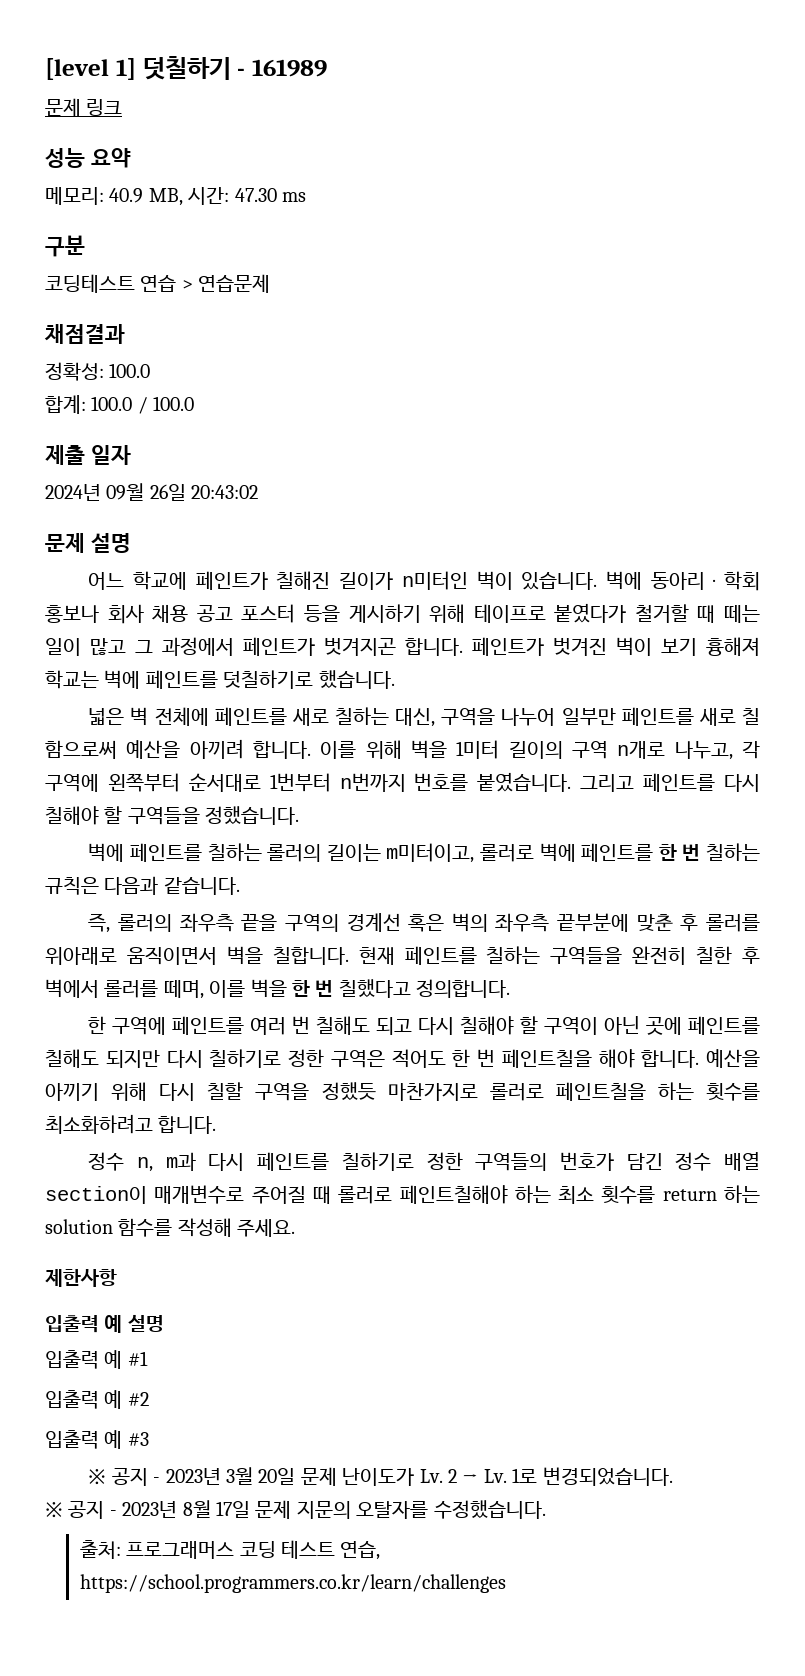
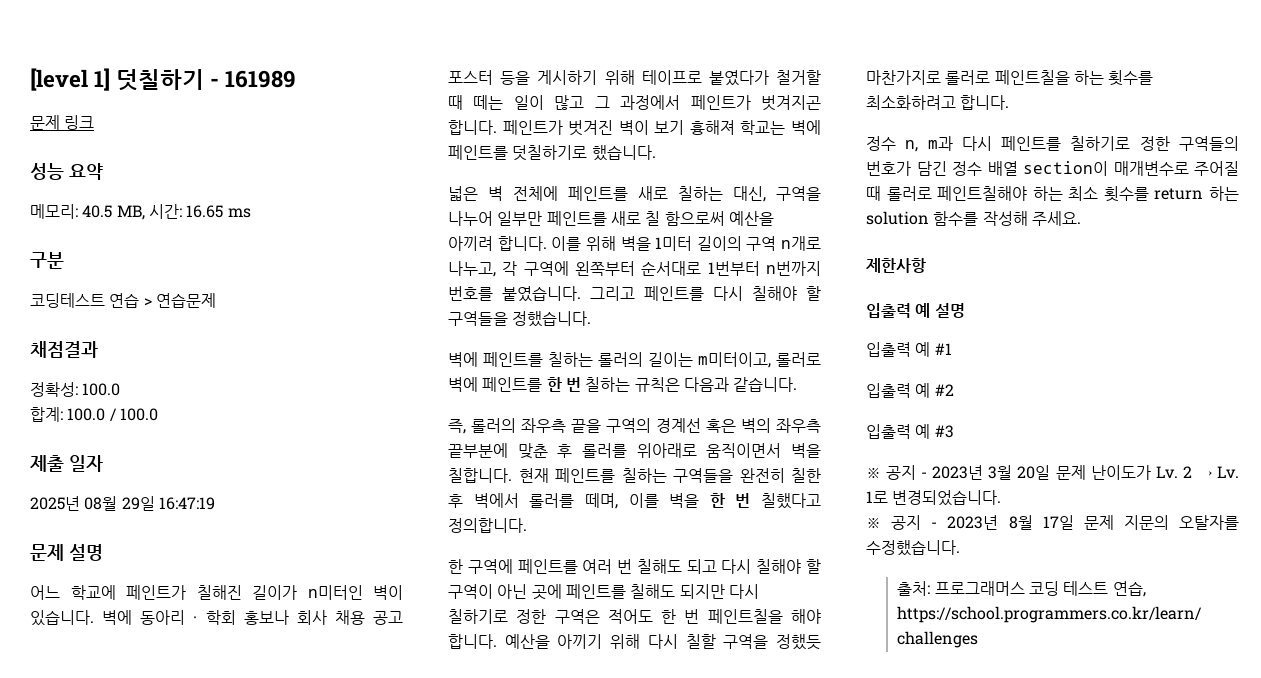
[109,188,144,203] 40.9 -> [82,205,113,218] 40.5
[234,188,277,202] 47.30 -> [186,205,224,218] 16.65
[45,483,259,501] 2024년 09월 26일 20:43:02 -> [30,496,215,511] 2025년 08월 29일 16:47:19

